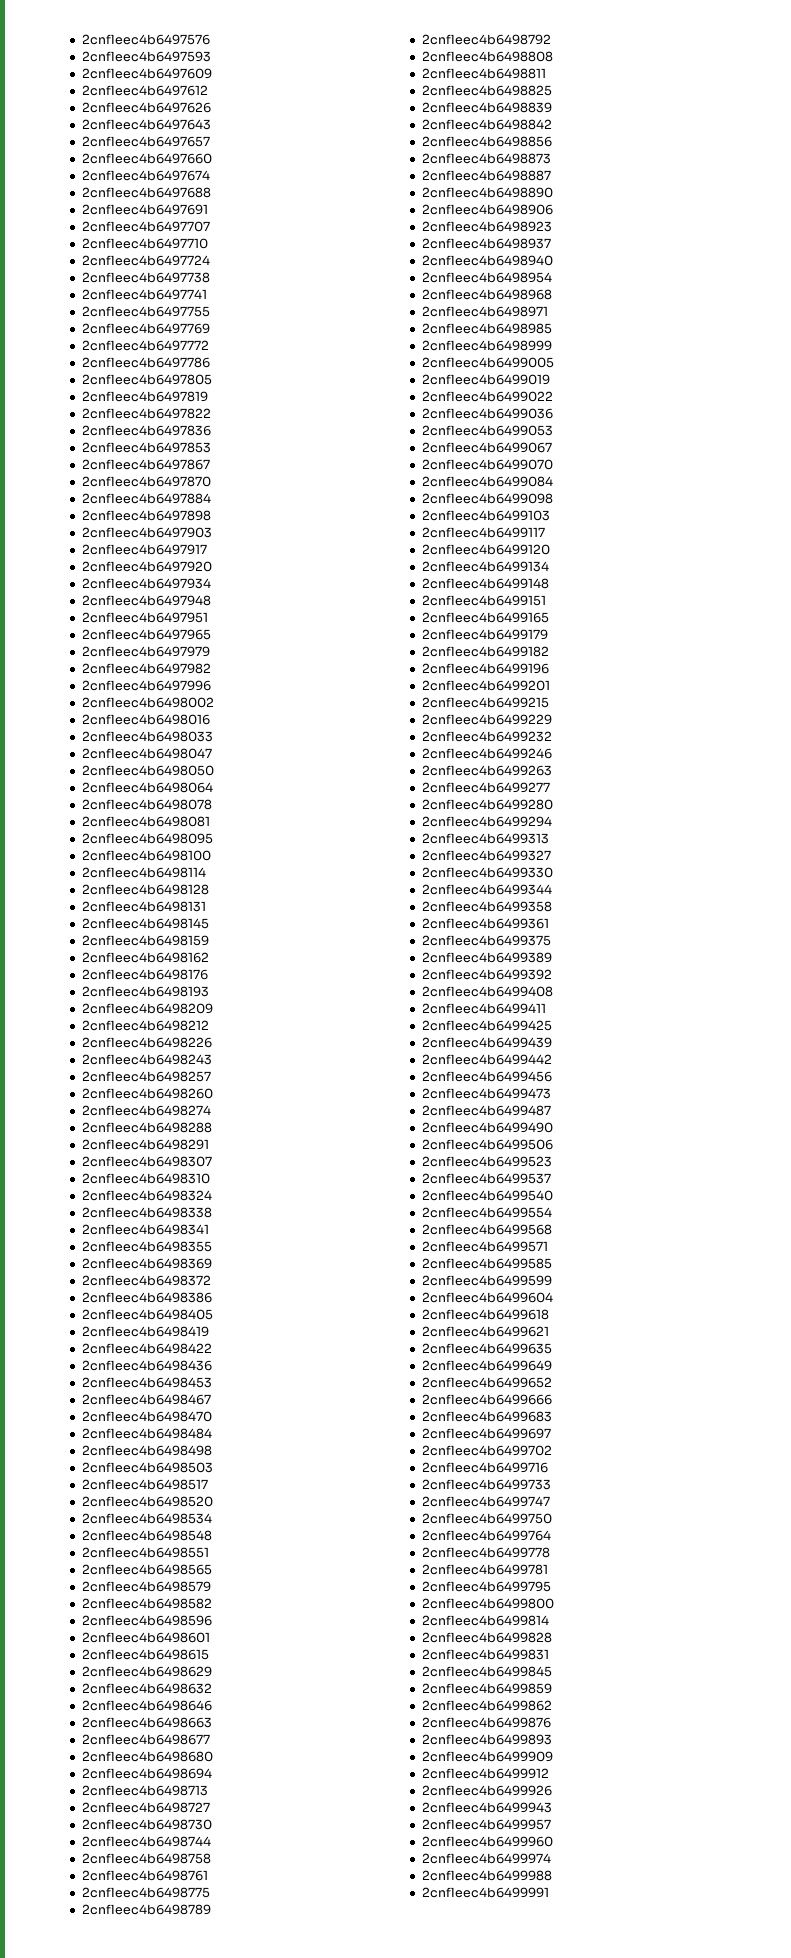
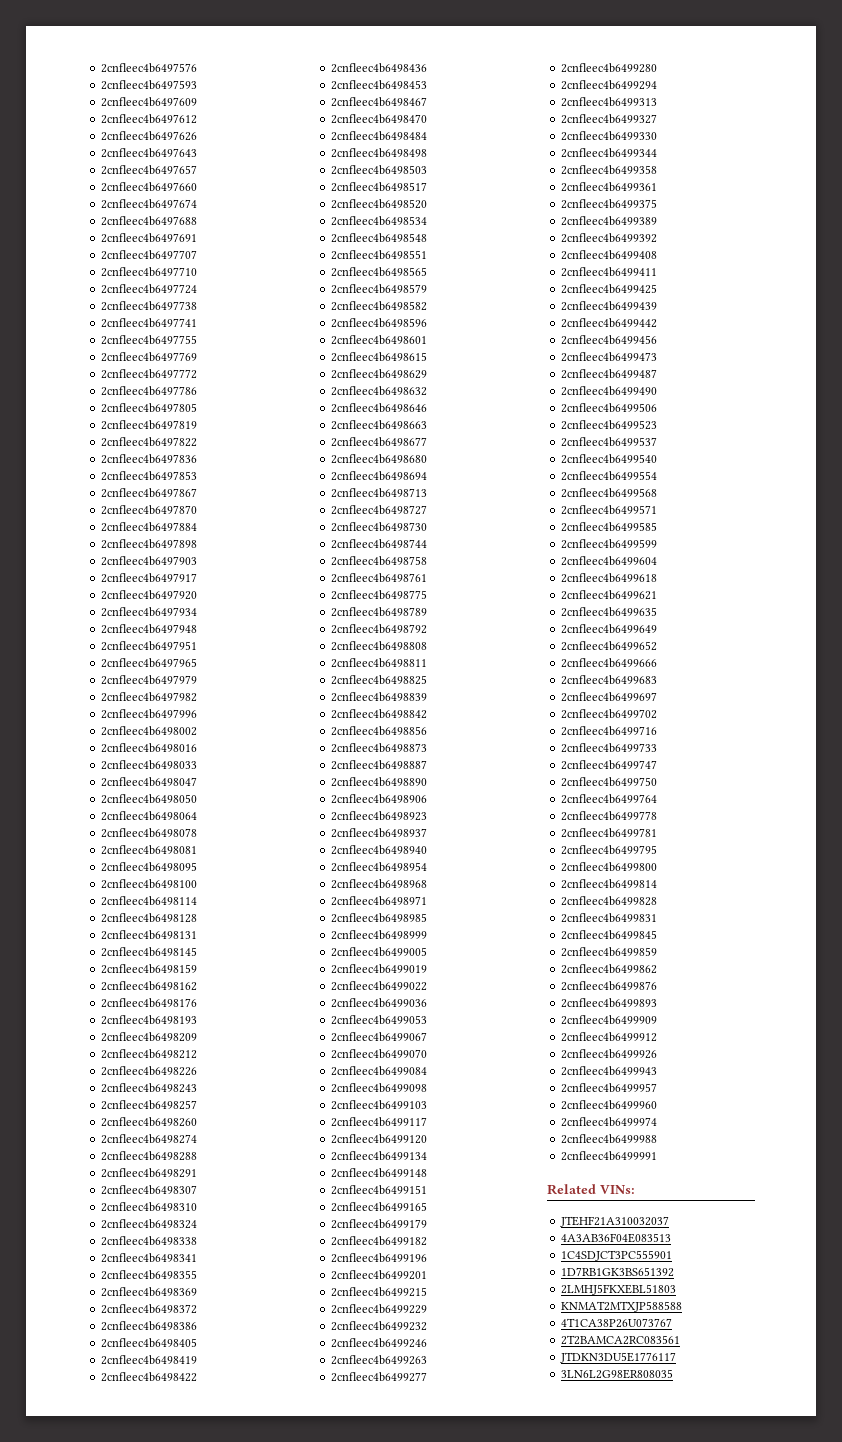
(549, 1892) none -> [547,1184,635,1195] [559,1216,669,1227] [560,1233,671,1243] [560,1250,672,1261] [560,1267,674,1277] [560,1284,676,1295] [560,1301,682,1312] [560,1318,672,1328] [560,1335,680,1345] [559,1352,676,1363] [560,1369,673,1379] // Related VINs: // JTEHF21A310032037 // 4A3AB36F04E083513 // 1C4SDJCT3PC555901 // 1D7RB1GK3BS651392 // 2LMHJ5FKXEBL51803 // KNMAT2MTXJP588588 // 4T1CA38P26U073767 // 2T2BAMCA2RC083561 // JTDKN3DU5E1776117 // 3LN6L2G98ER808035

